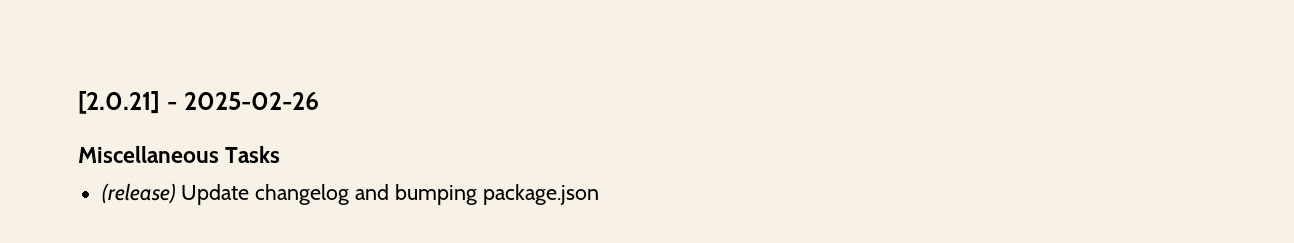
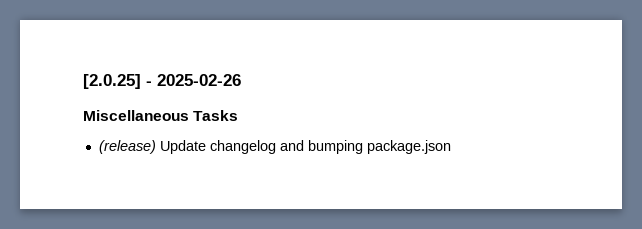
[78,91,160,114] [2.0.21] -> [83,74,141,89] [2.0.25]

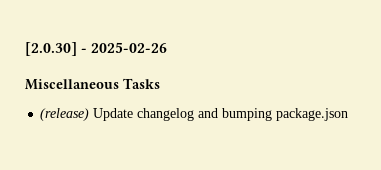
[83,74,141,89] [2.0.25] -> [25,42,77,56] [2.0.30]

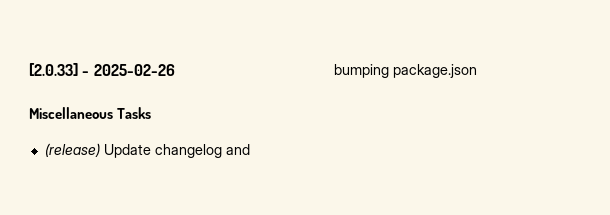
[25,42,77,56] [2.0.30] -> [29,63,78,76] [2.0.33]

